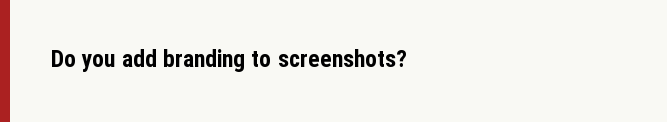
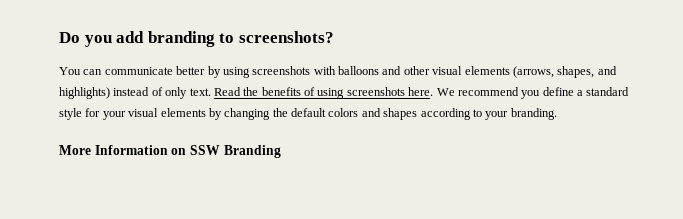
(407, 58) none -> [59,66,617,78] [59,87,630,99] [59,108,557,120] [59,145,281,158] // You can communicate better by using screenshots with balloons and other visual elements (arrows, shapes, and highlights) instead of only text. Read the benefits of using screenshots here. We recommend you define a standard style for your visual elements by changing the default colors and shapes according to your branding. // More Information on SSW Branding

